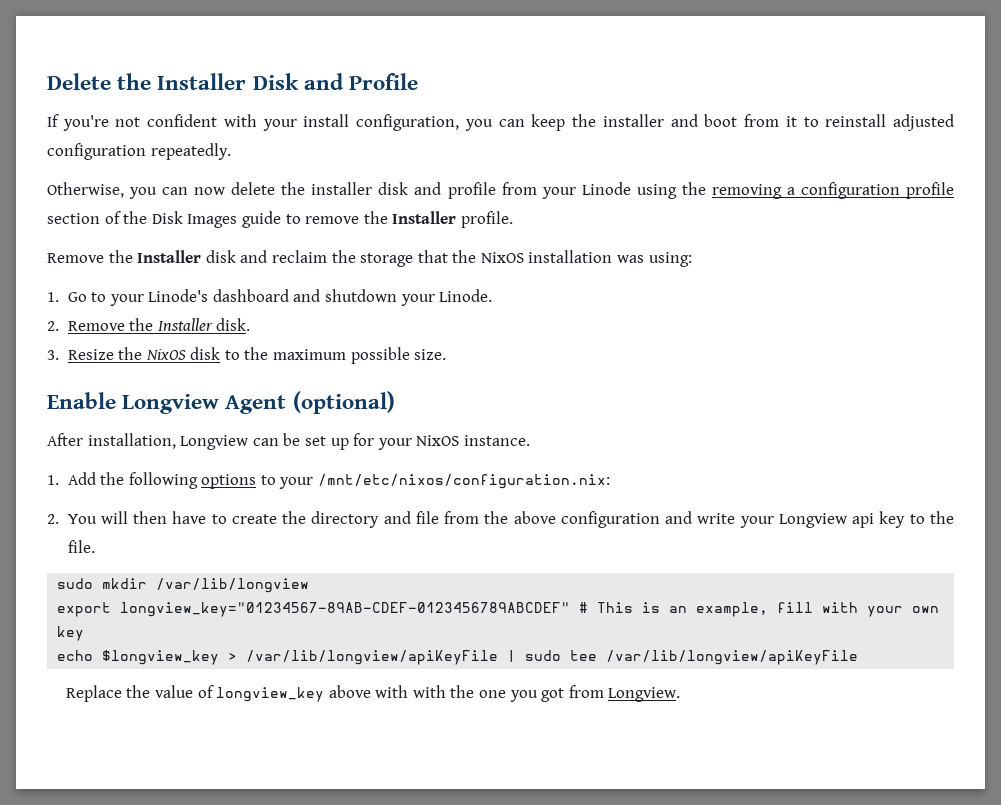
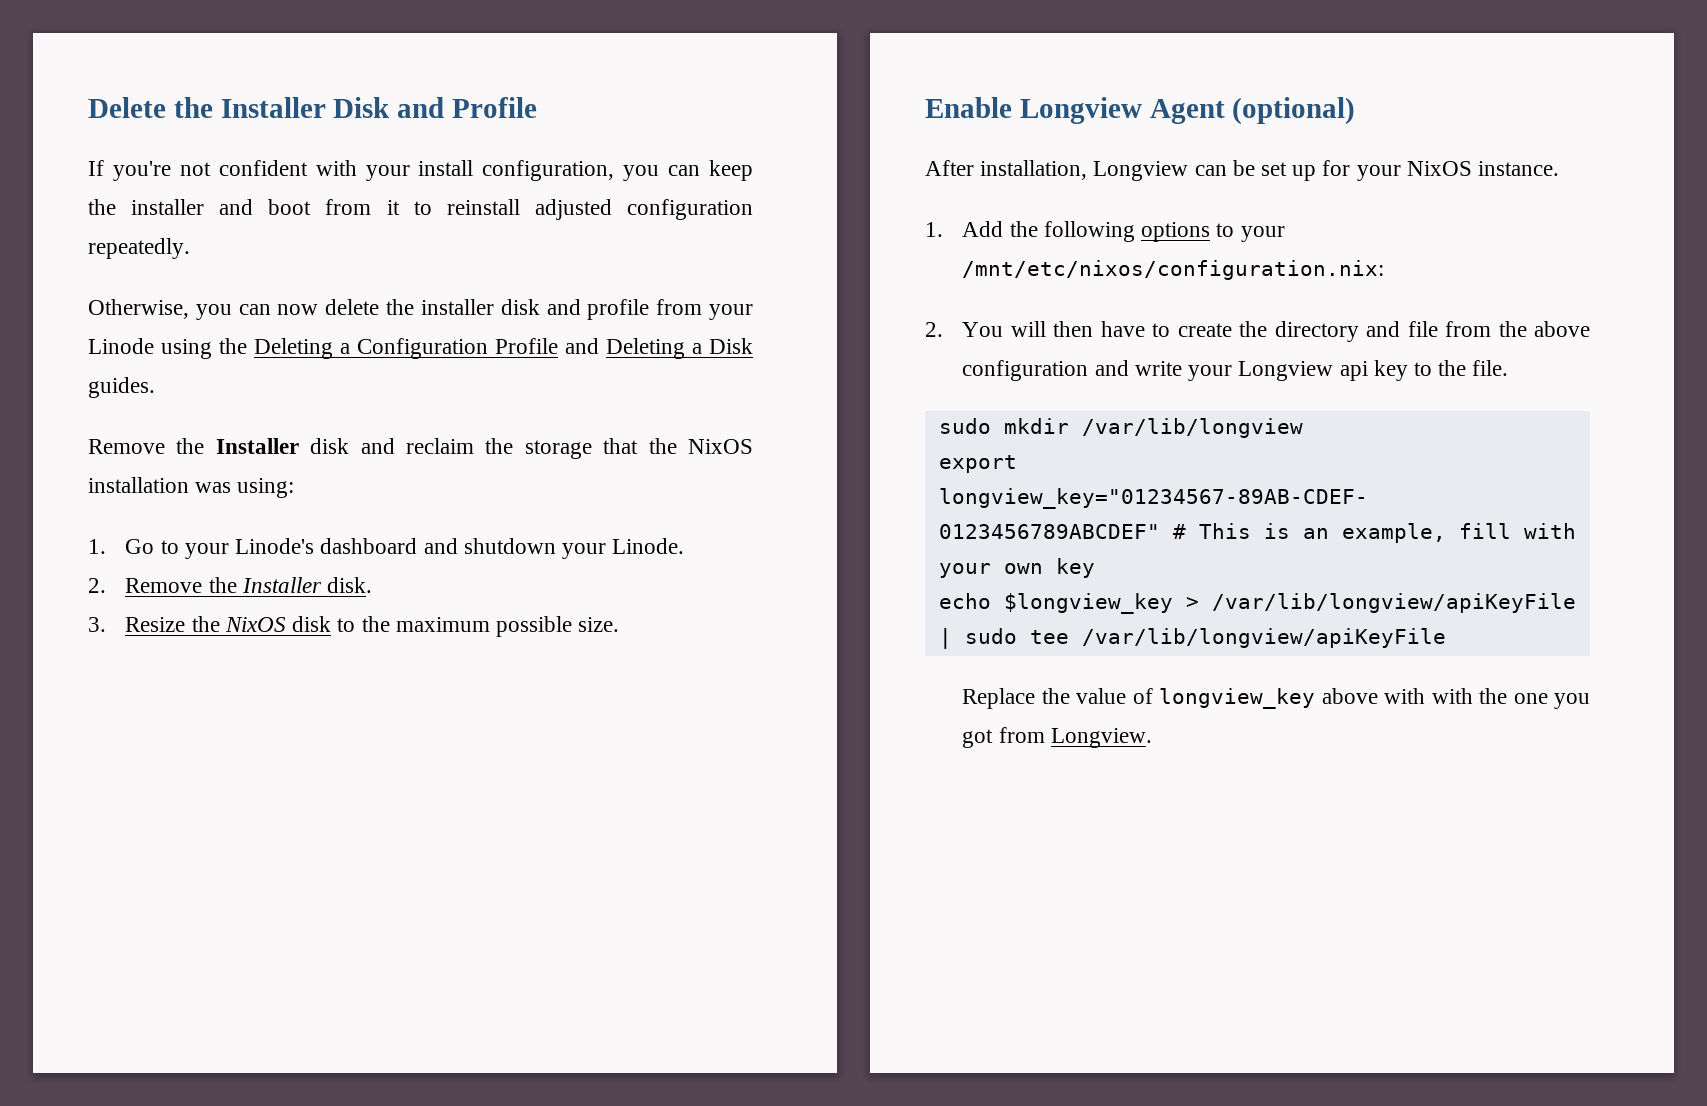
[711,182,954,199] [47,211,513,228] removing a configuration profile section of the Disk Images guide to remove the Installer profile. -> [254,338,753,359] [88,377,155,398] Deleting a Configuration Profile and Deleting a Disk guides.

